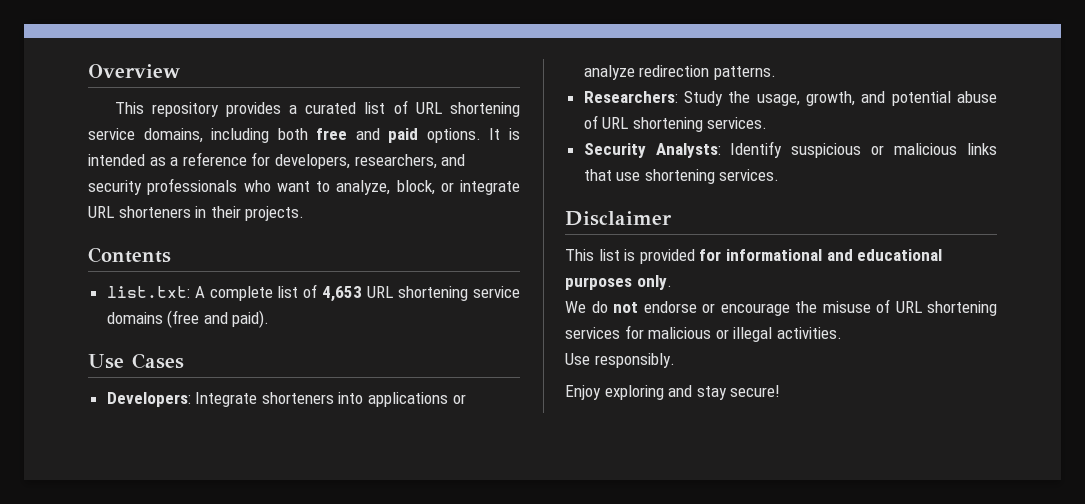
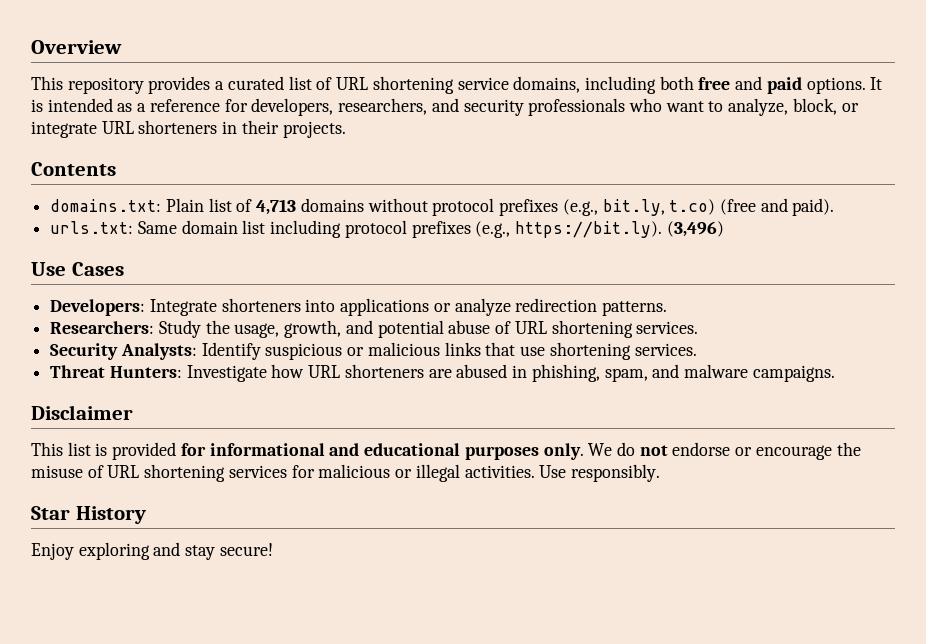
[106,284,520,302] [106,310,270,328] list.txt: A complete list of 4,653 URL shortening service domains (free and paid). -> [50,198,835,216] [50,220,724,238] domains.txt: Plain list of 4,713 domains without protocol prefixes (e.g., bit.ly, t.co) (free and paid). // urls.txt: Same domain list including protocol prefixes (e.g., https://bit.ly). (3,496)
(780, 175) none -> [50,364,835,382] // Threat Hunters: Investigate how URL shorteners are abused in phishing, spam, and malware campaigns.
(672, 282) // -> (584, 451) none
(842, 333) // -> (535, 471) none
(675, 360) none -> [31,506,146,524] // Star History

